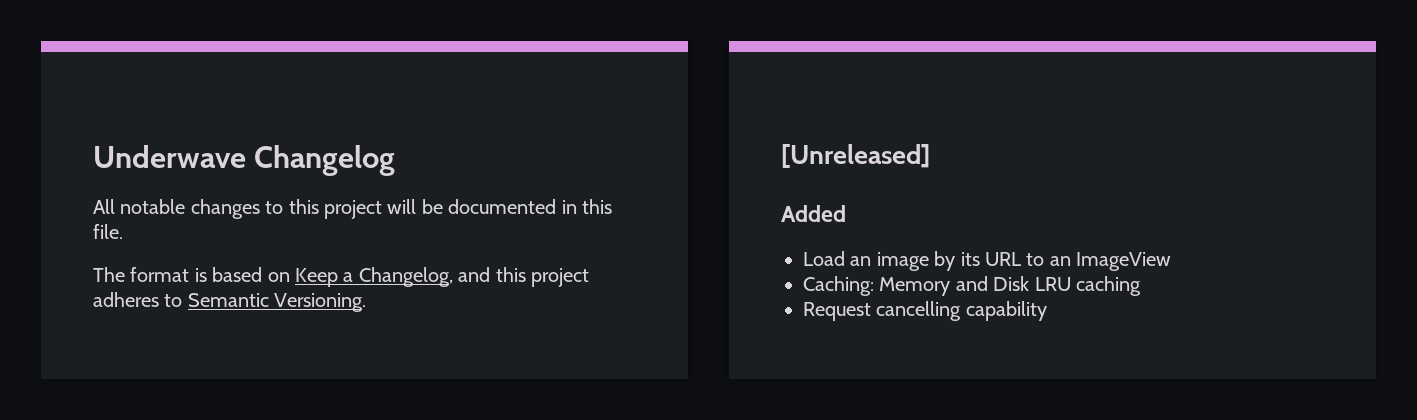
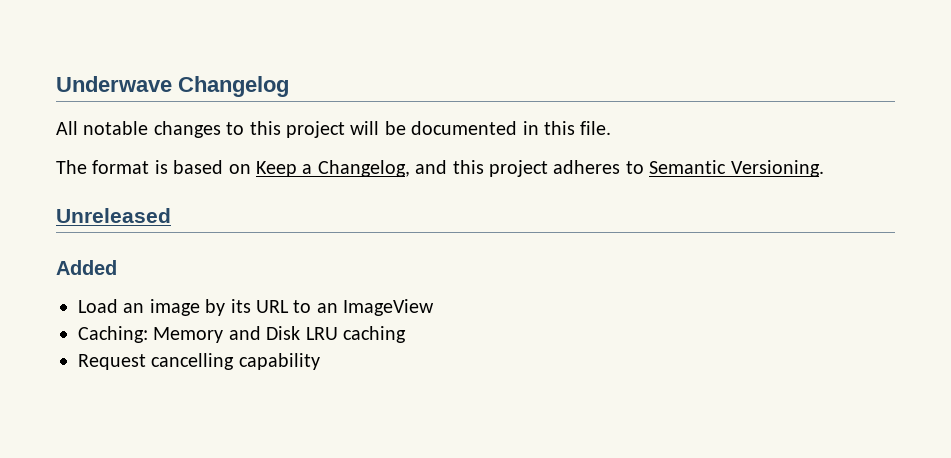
[781,144,930,168] [Unreleased] -> [56,208,171,223] Unreleased

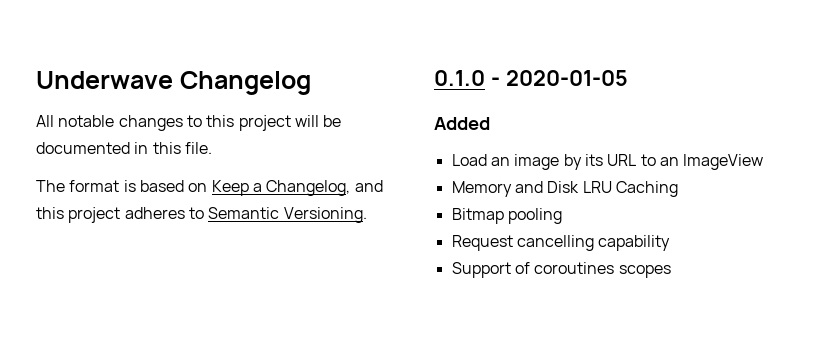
[56,208,171,223] Unreleased -> [434,70,628,86] 0.1.0 - 2020-01-05
[78,326,148,343] Caching: -> (764, 162) none
[343,326,406,343] caching -> [615,181,678,197] [451,208,562,224] Caching // Bitmap pooling
(320, 361) none -> [451,262,671,278] // Support of coroutines scopes

